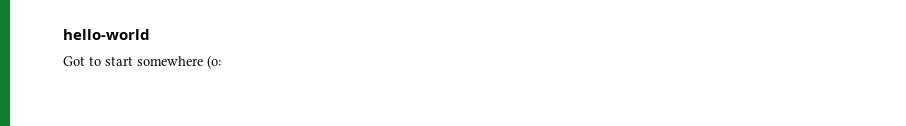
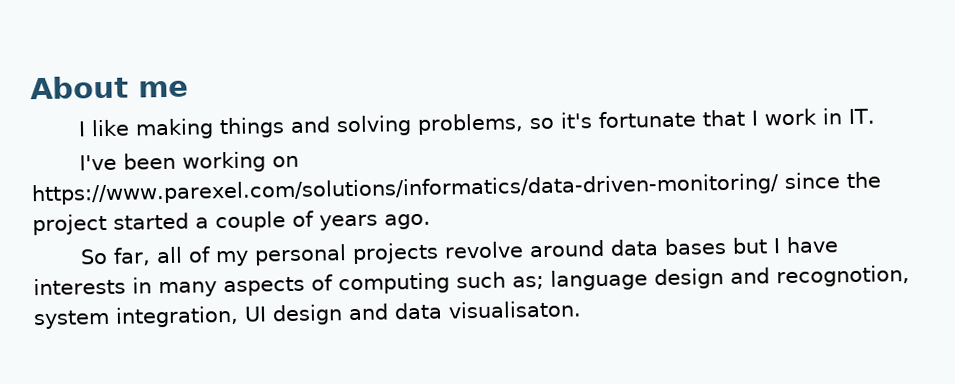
[63,29,150,40] [63,55,221,69] hello-world // Got to start somewhere (o: -> [30,75,189,100] [78,108,876,140] [79,151,300,173] [31,171,881,206] [32,210,431,236] [80,236,840,267] [33,265,910,298] [33,300,582,330] About me // I like making things and solving problems, so it's fortunate that I work in IT. // I've been working on https://www.parexel.com/solutions/informatics/data-driven-monitoring/ since the project started a couple of years ago. // So far, all of my personal projects revolve around data bases but I have interests in many aspects of computing such as; language design and recognotion, system integration, UI design and data visualisaton.

